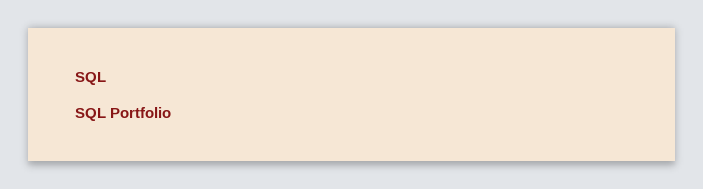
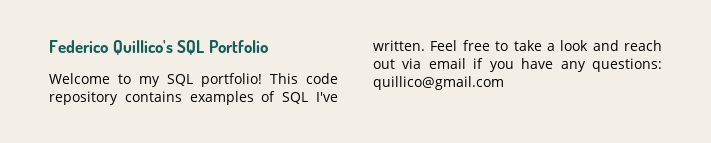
[75,72,106,85] SQL // -> [49,40,173,55] Federico Quillico's
(172, 112) none -> [49,73,338,87] [49,91,339,105] [373,40,662,51] [373,58,662,72] [373,76,504,90] // Welcome to my SQL portfolio! This code repository contains examples of SQL I've written. Feel free to take a look and reach out via email if you have any questions: quillico@gmail.com

